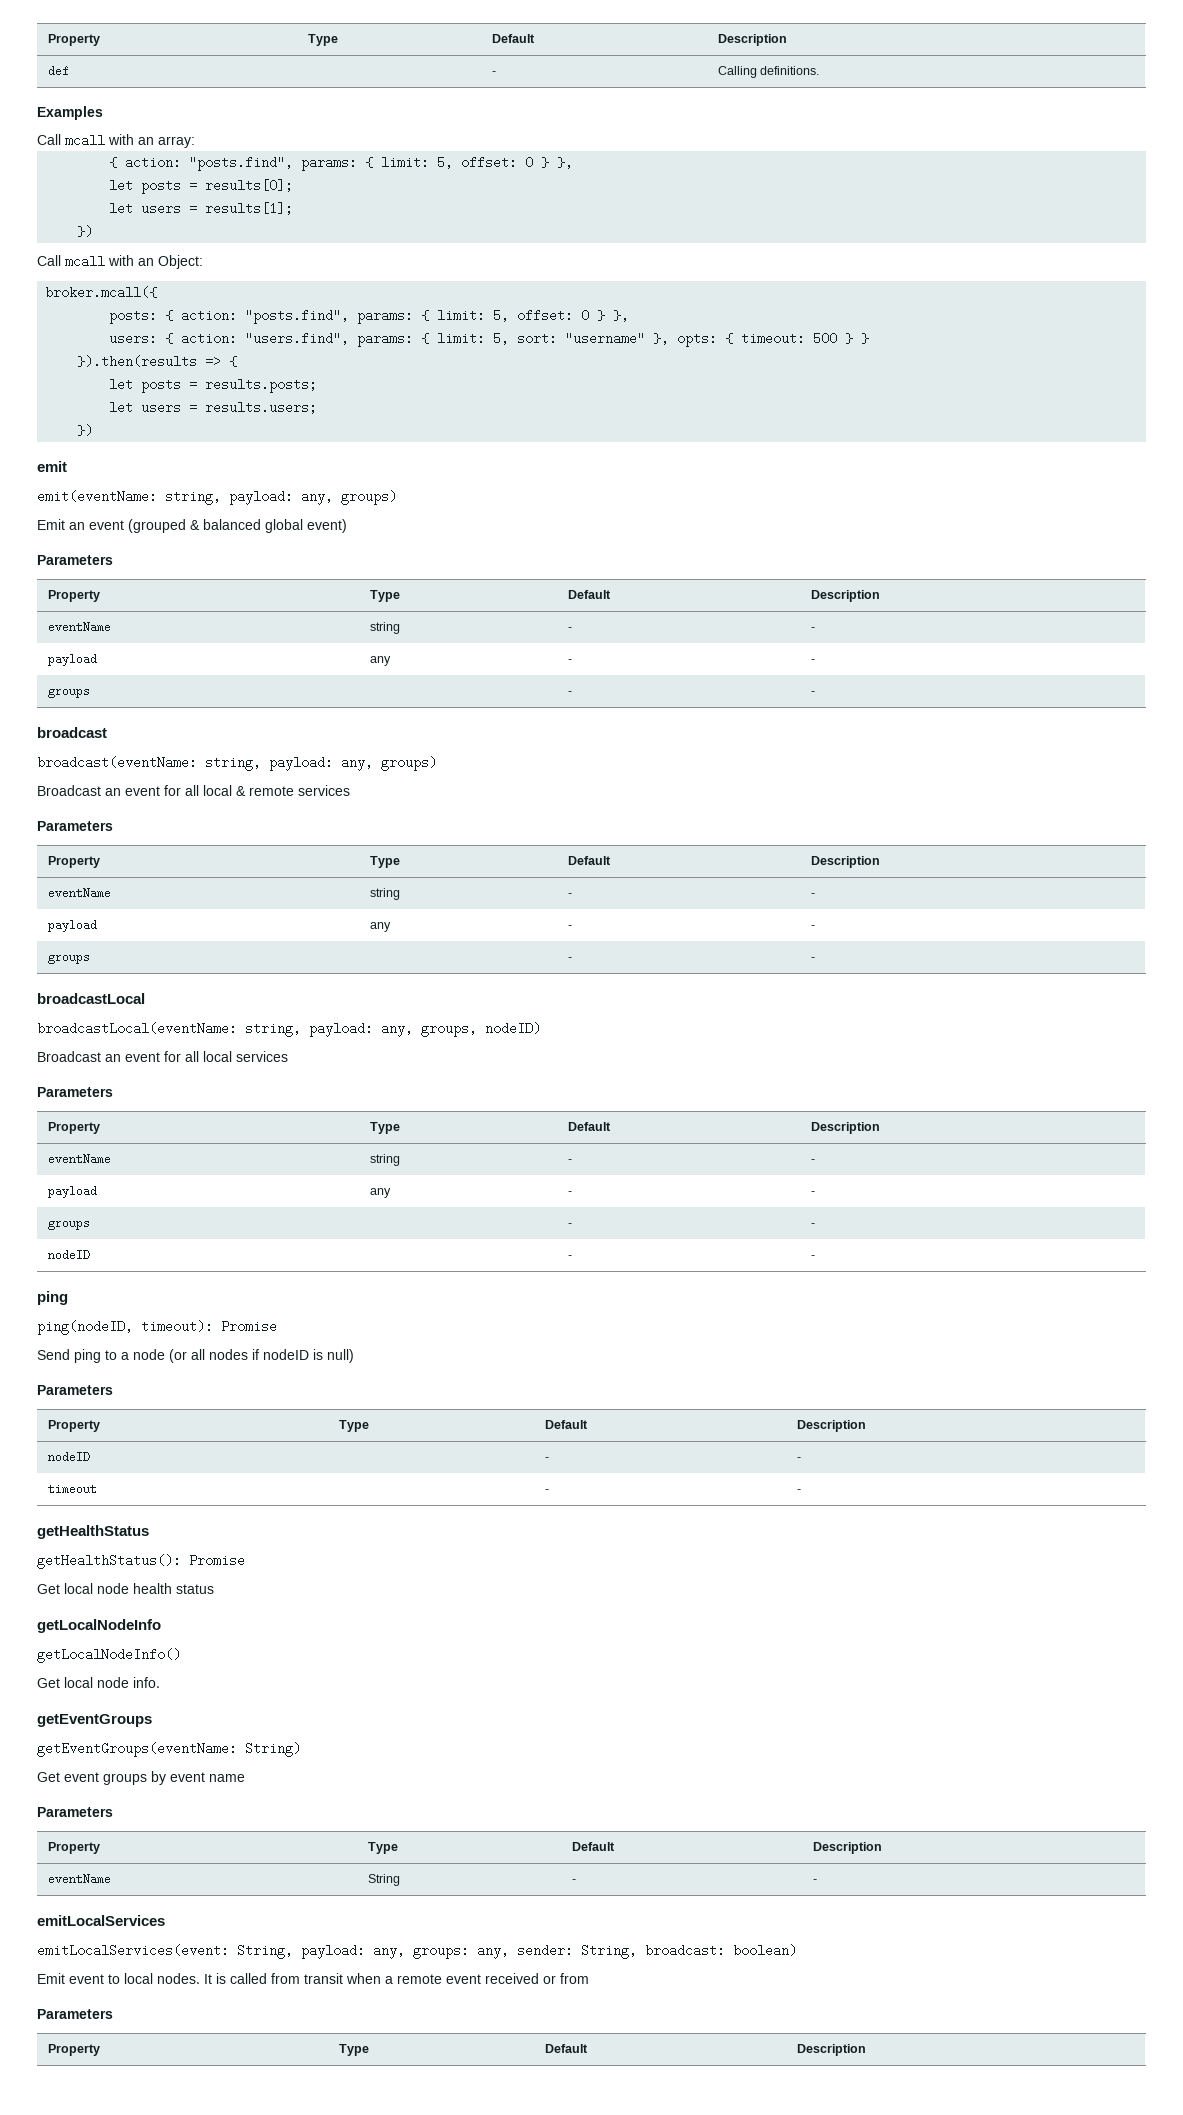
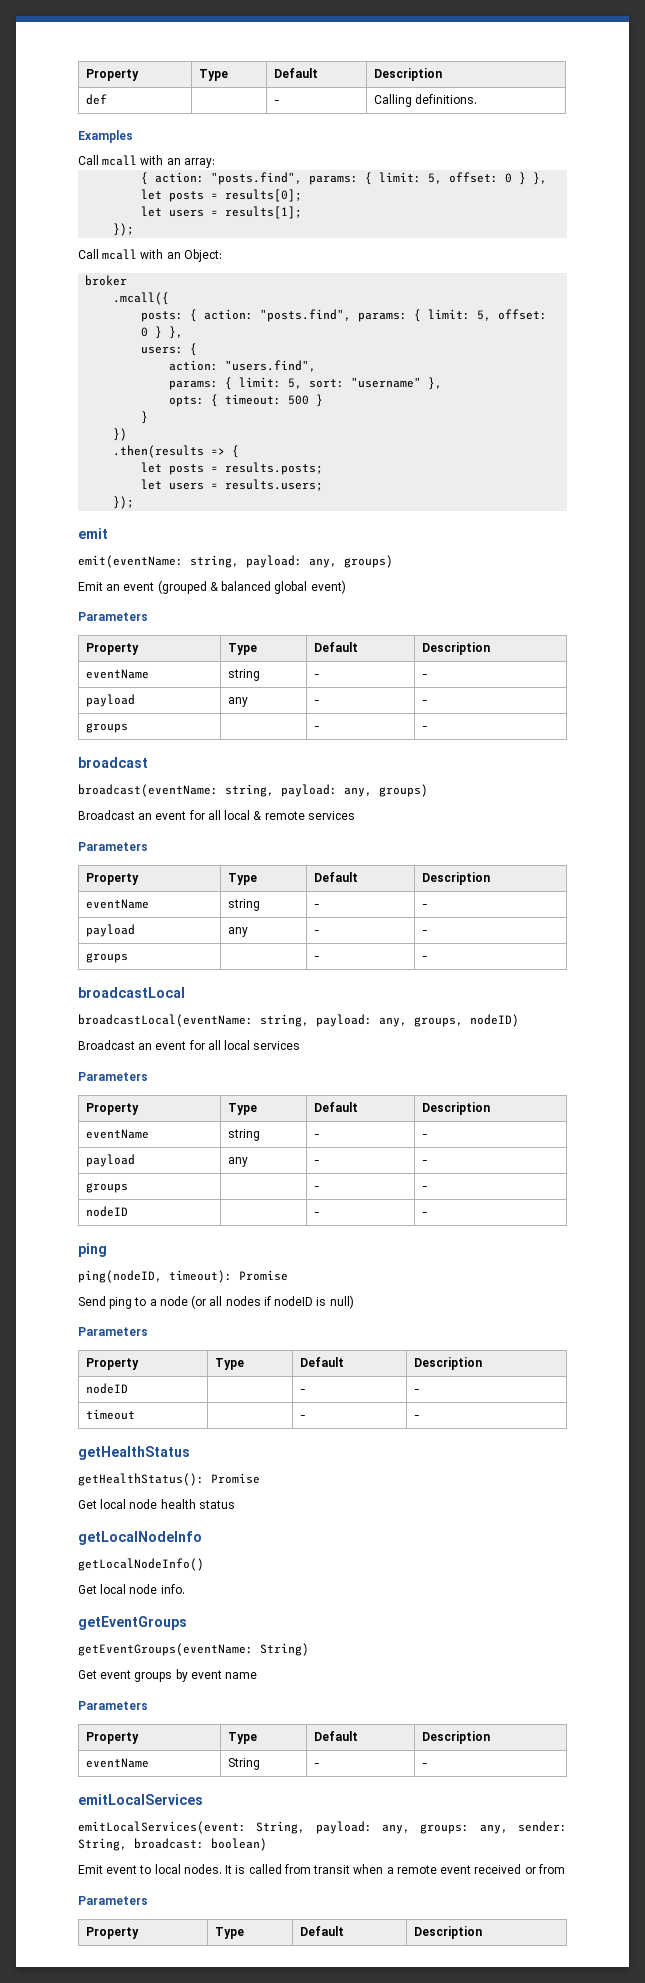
[77,225,94,238] }) -> [113,223,135,236] });
[45,286,158,299] broker.mcall({ -> [85,275,128,286] [113,292,170,305] broker // .mcall({
(174, 338) none -> (198, 349) //
(350, 338) none -> (317, 366) //
(670, 338) none -> (443, 383) //
[861,333,870,344] [77,355,198,368] } // }).then(results -> [141,411,149,424] [113,428,128,441] [113,445,205,458] // } // }) // .then(results
[77,424,94,437] }) -> [113,496,135,509] });

